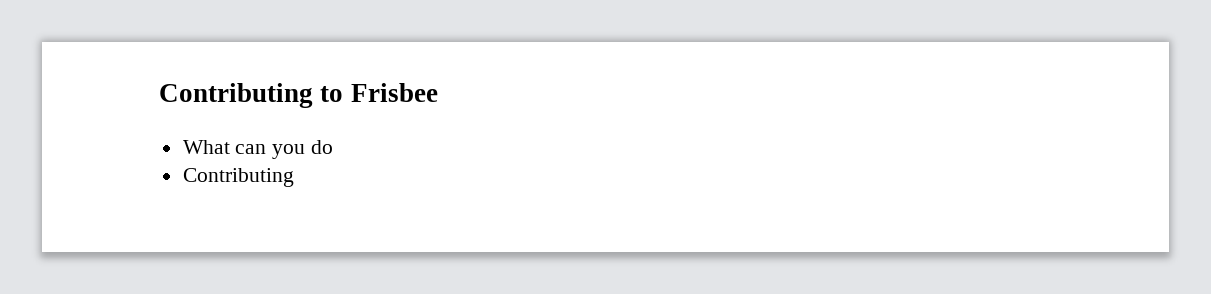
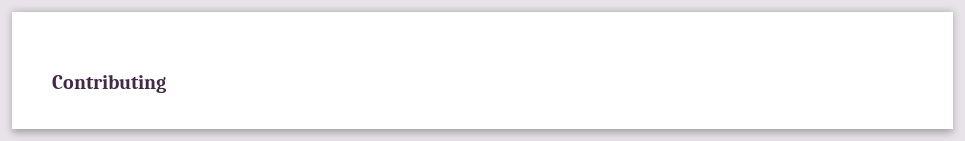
[159,83,438,108] [182,140,334,159] [182,168,294,187] Contributing to Frisbee // What can you do // Contributing -> [52,74,166,93] Contributing

